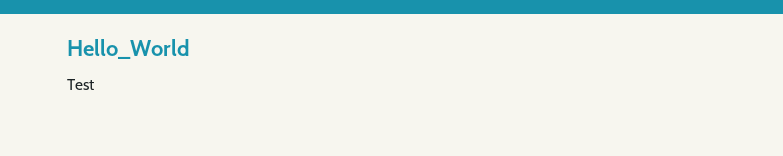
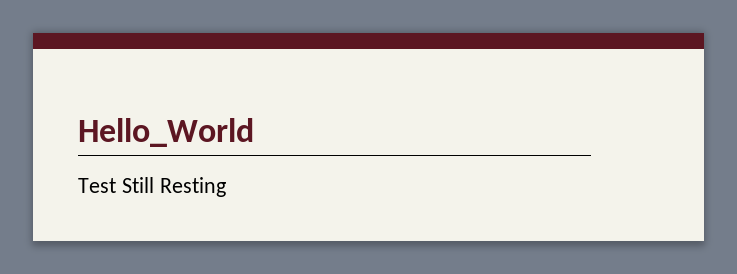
(94, 84) none -> [121,177,226,197] Still Resting

